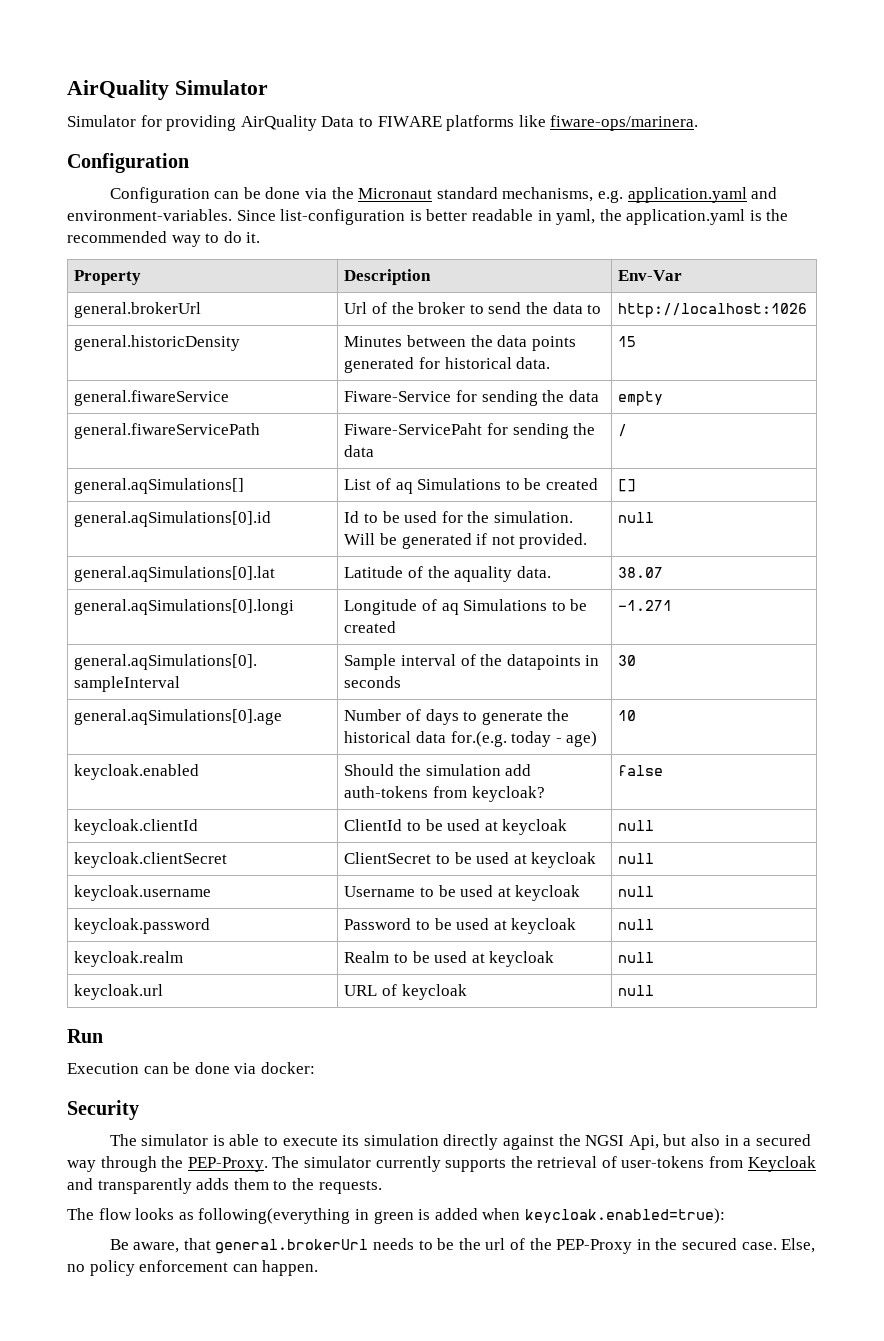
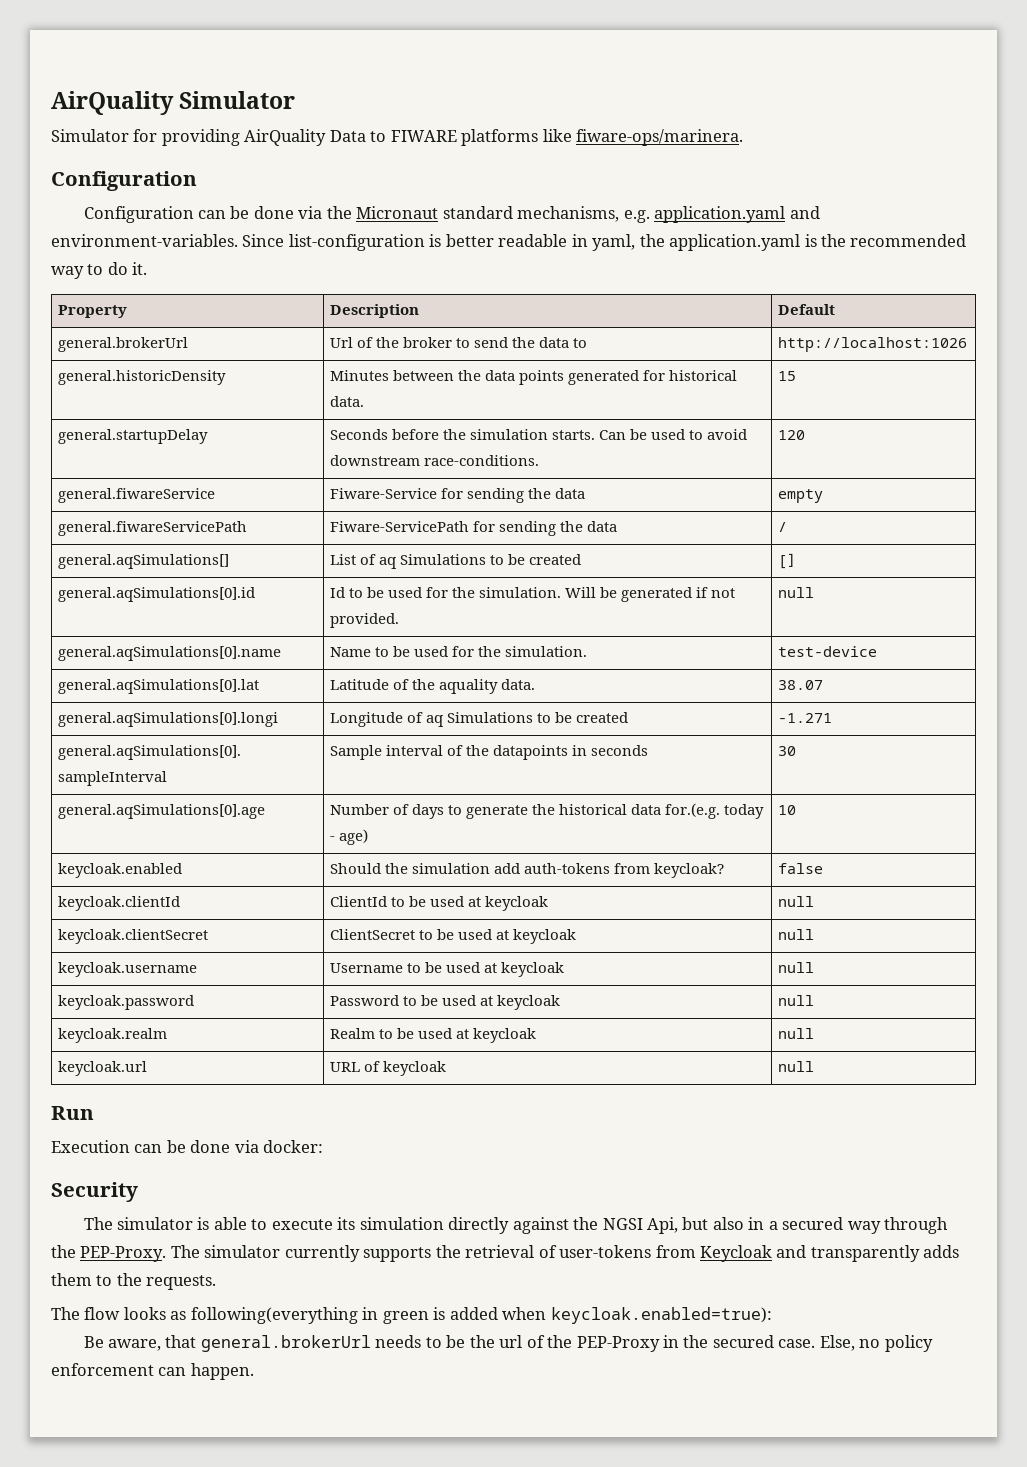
[618,270,683,281] Env-Var -> [777,304,835,315] Default
(637, 341) none -> [57,429,208,444] [329,429,748,440] [329,455,539,466] [777,430,805,440] // general.startupDelay | Seconds before the simulation starts. Can be used to avoid downstream race-conditions. | 120
[344,423,483,435] Fiware-ServicePaht -> [329,521,469,532] Fiware-ServicePath
(655, 517) none -> [57,646,281,661] [329,646,588,657] [777,646,877,657] // general.aqSimulations[0].name | Name to be used for the simulation. | test-device

